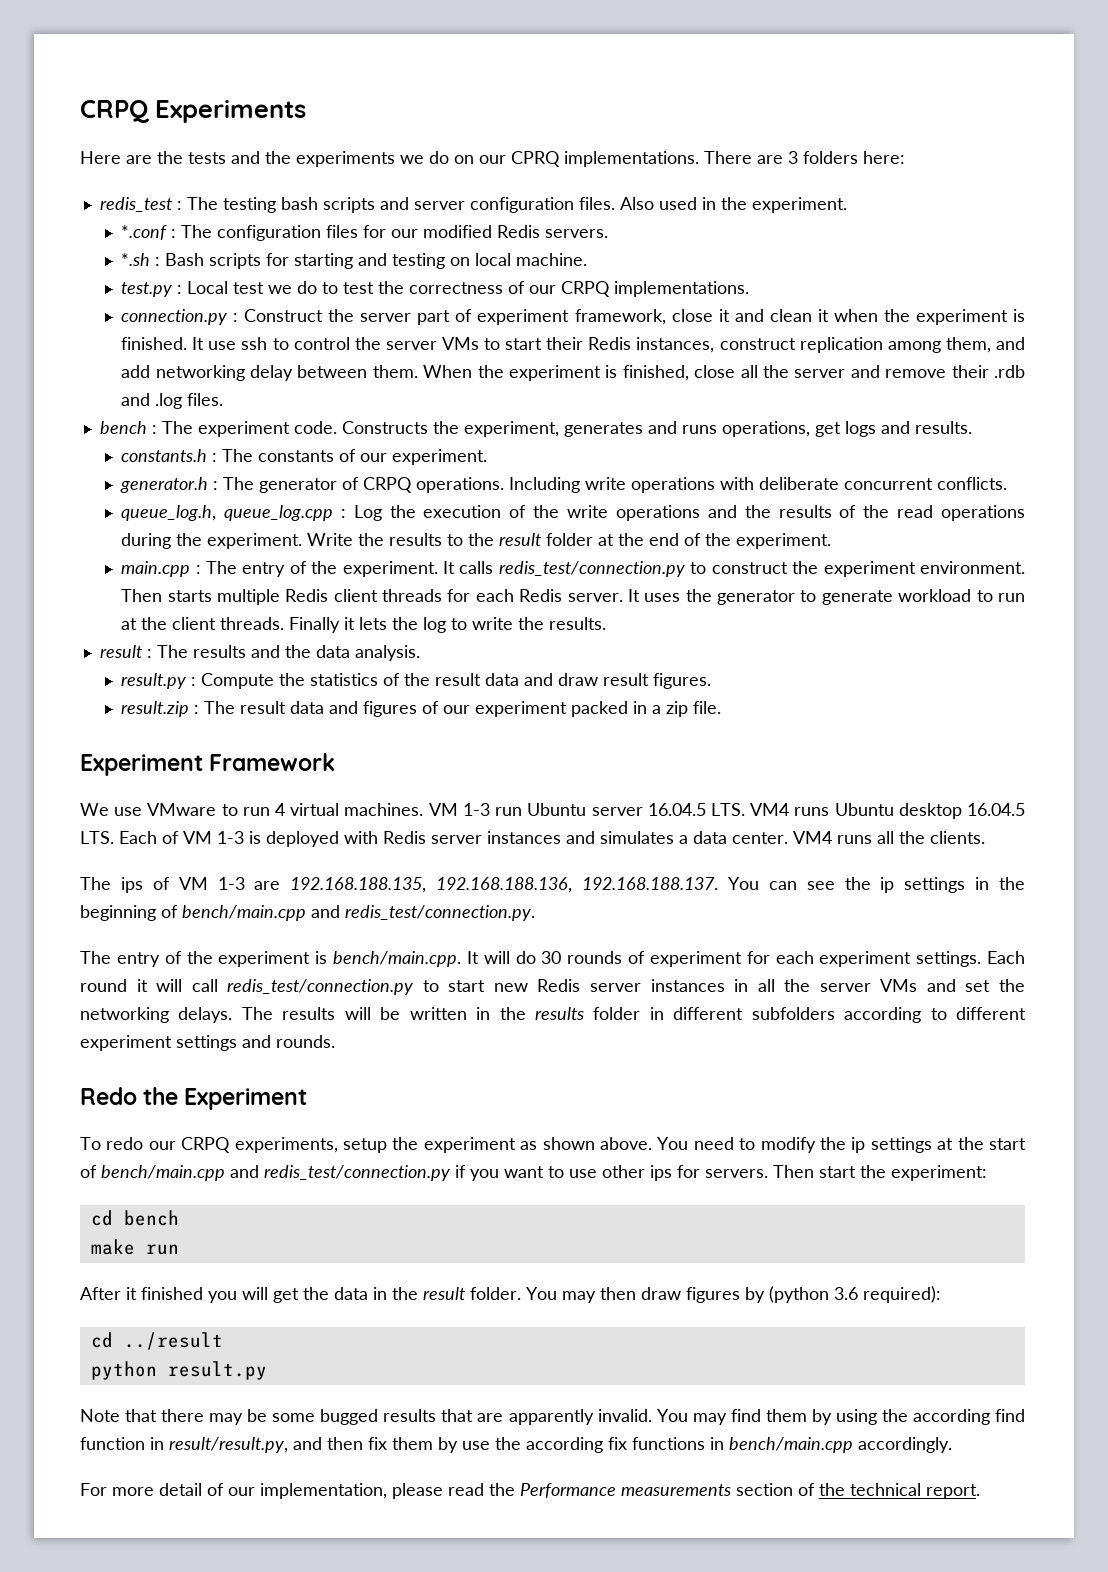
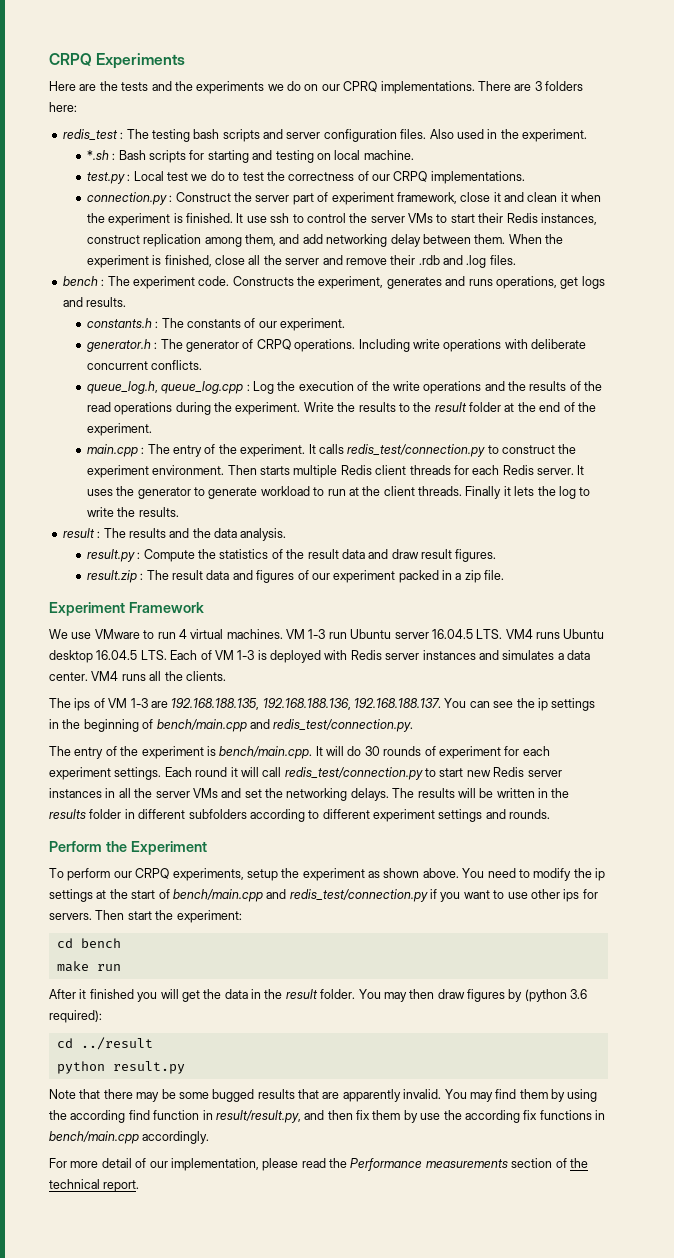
[121,225,609,241] // *.conf : The configuration files for our modified Redis servers. -> (587, 135) none
[80,1087,137,1105] Redo -> [49,841,102,852] Perform
[106,1137,144,1150] redo -> [67,868,111,881] perform

